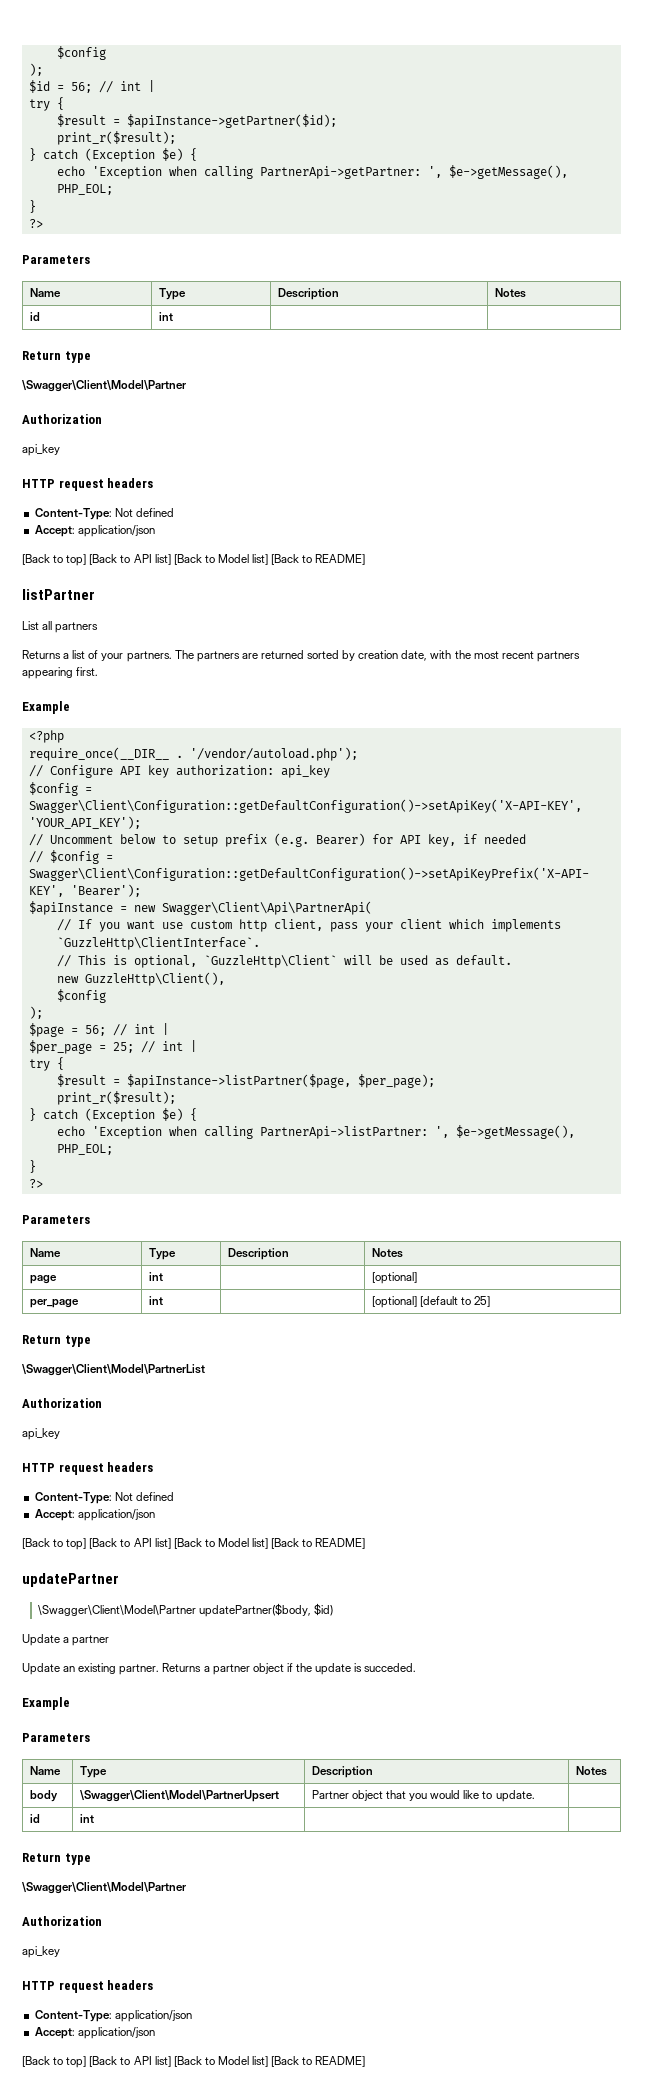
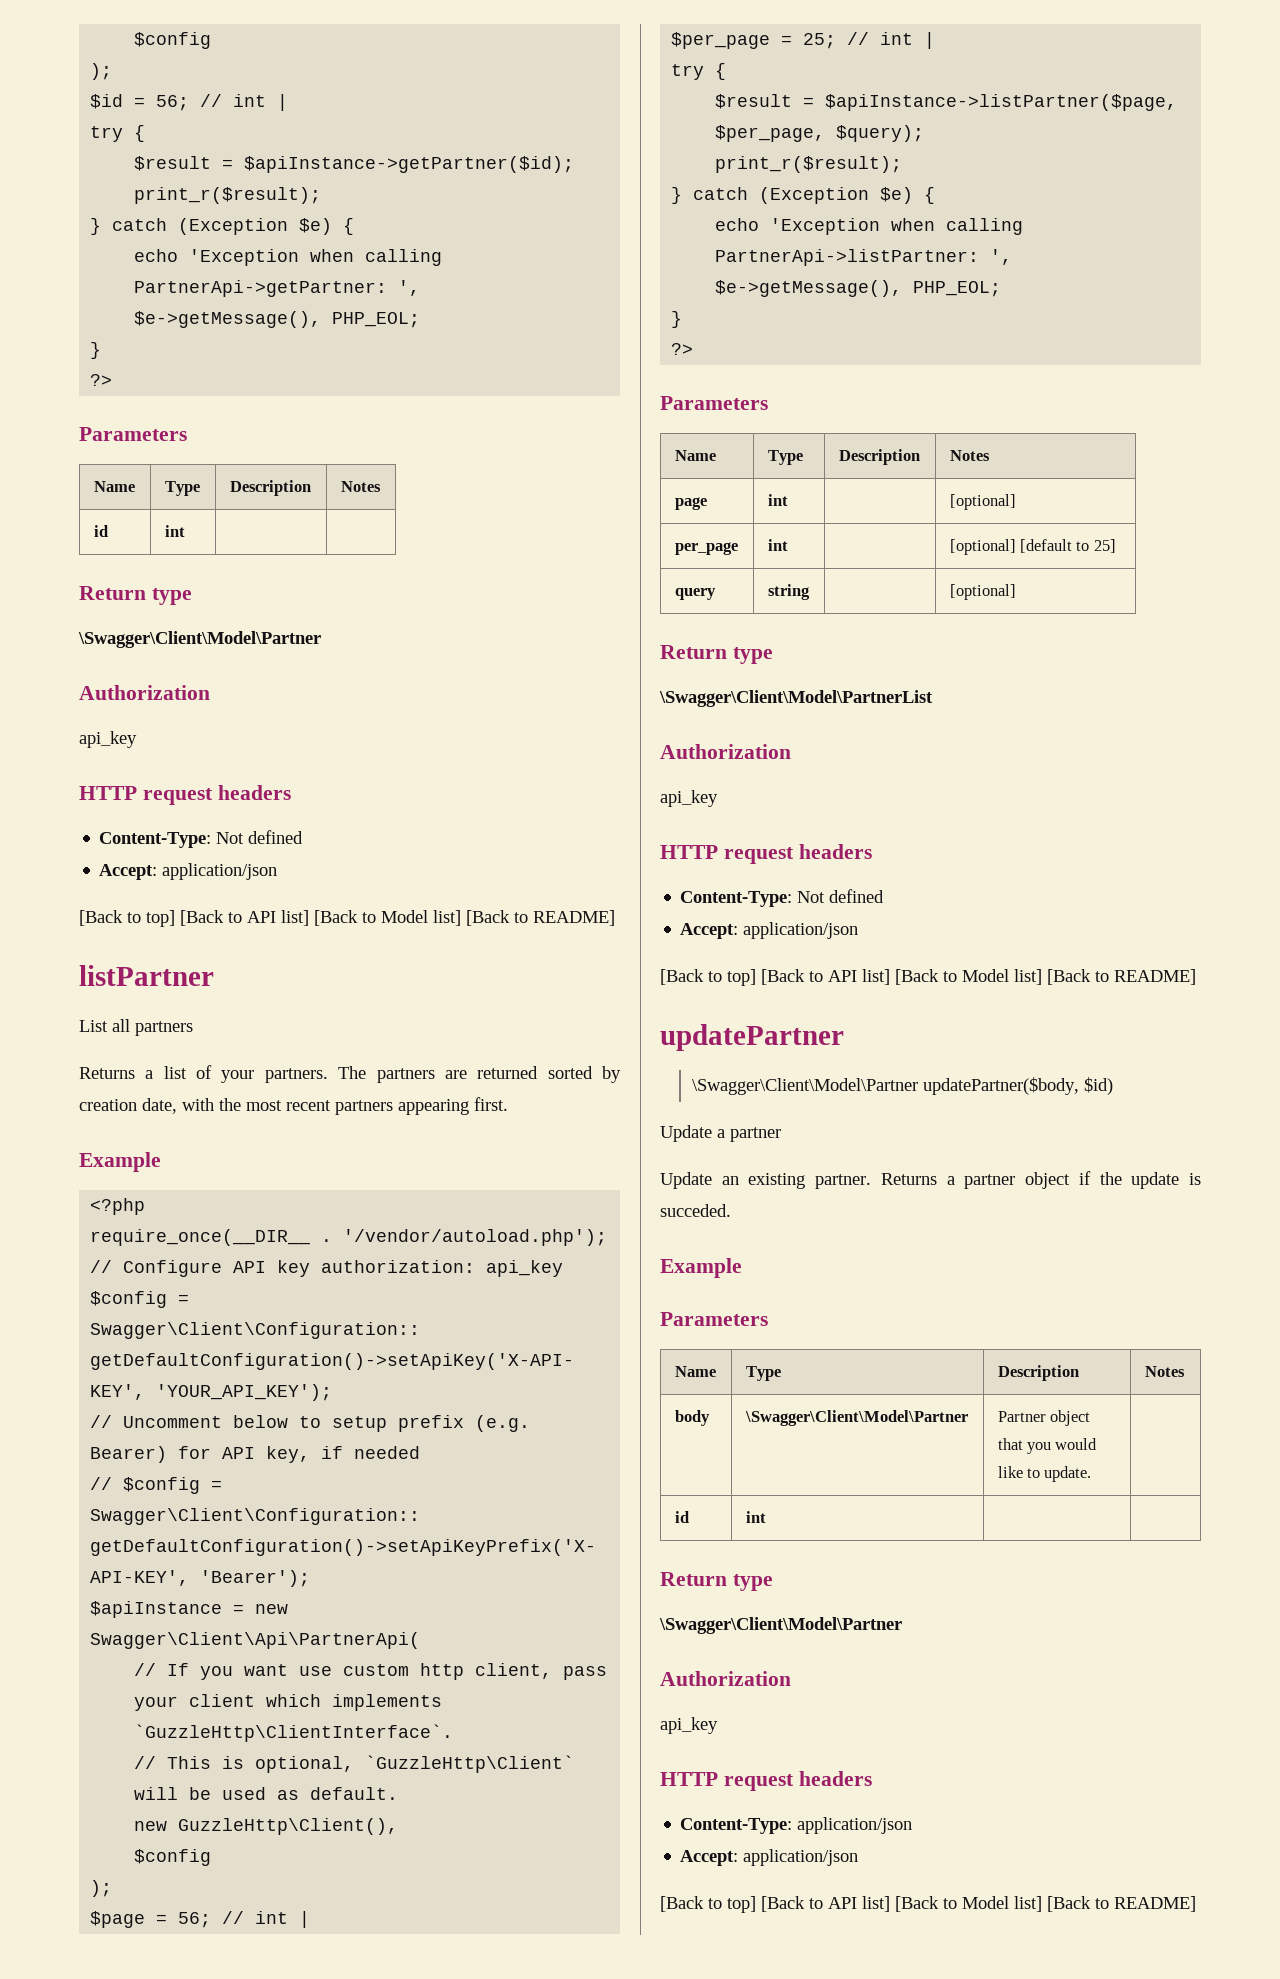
[357,1074,435,1088] $per_page); -> [715,125,925,142] $per_page, $query);
(491, 1301) none -> [674,588,716,600] [767,584,810,600] [949,584,1016,600] // query | string | | [optional]
[79,1790,279,1802] \Swagger\Client\Model\PartnerUpsert -> [744,1410,968,1426] \Swagger\Client\Model\Partner

